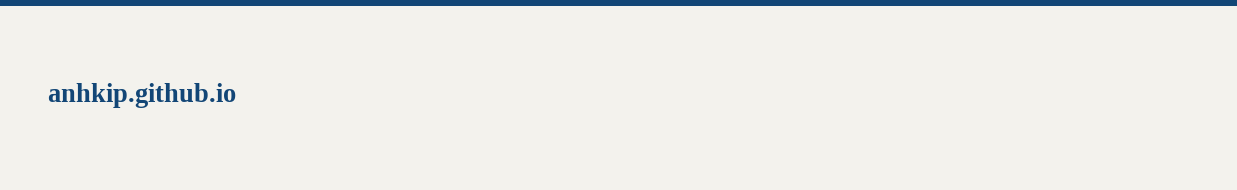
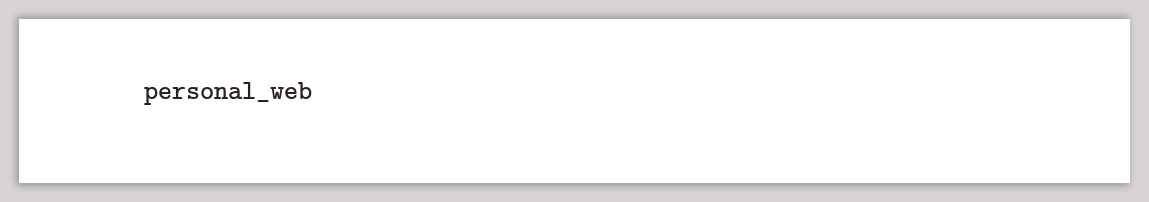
[48,83,236,108] anhkip.github.io -> [144,82,312,105] personal_web

